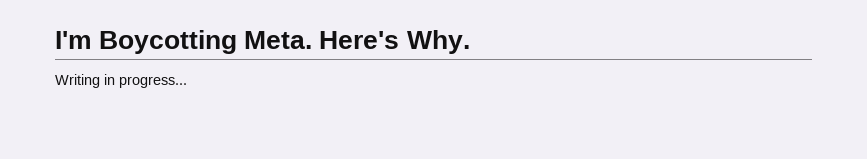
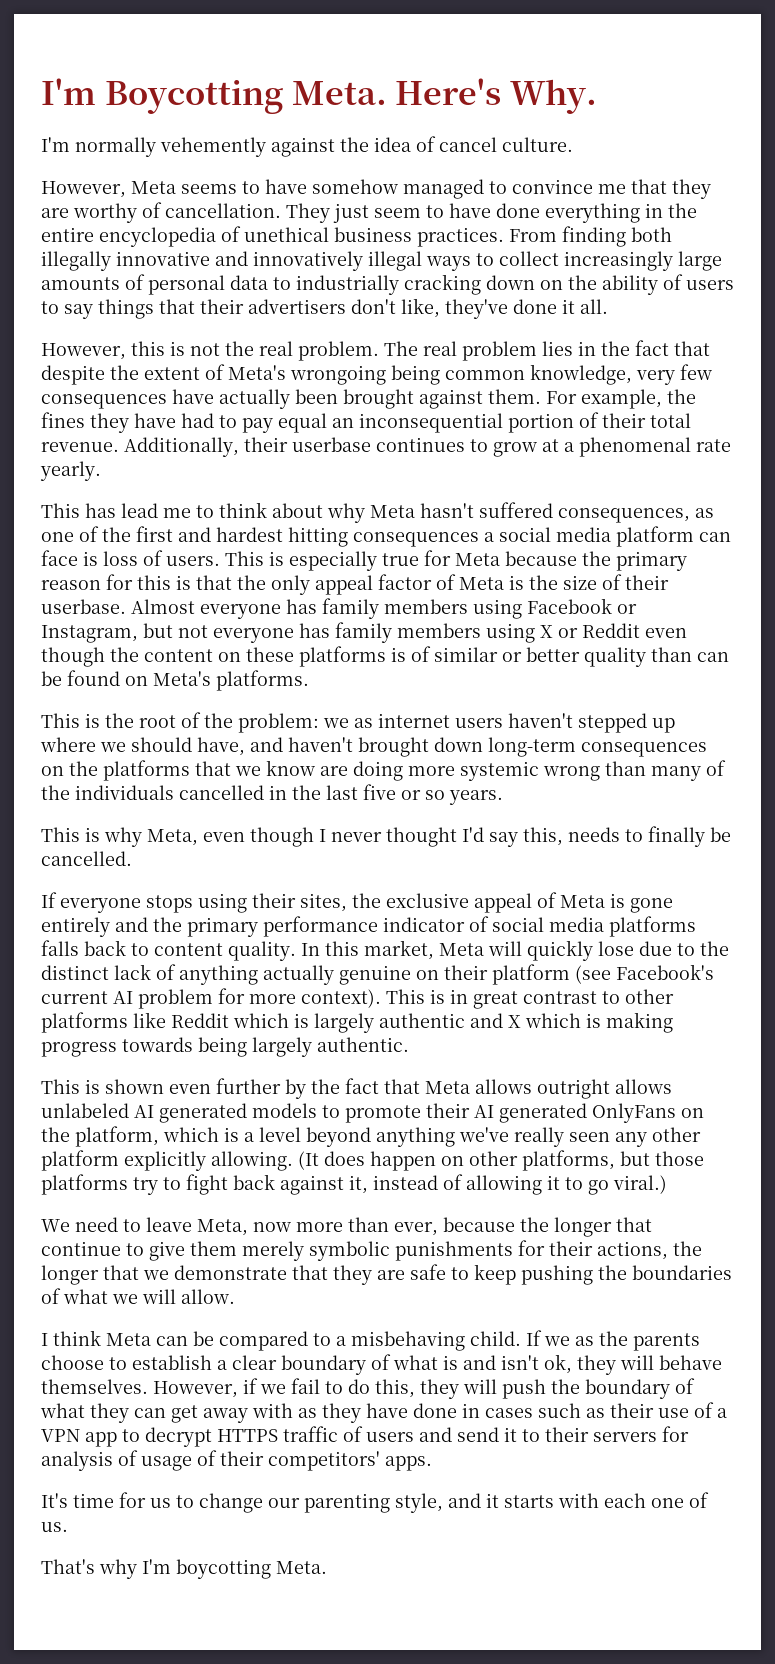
[55,74,187,88] Writing in progress... -> [41,136,573,157] [41,179,711,199] [41,202,697,223] [41,226,672,247] [41,251,722,271] [41,274,734,295] [41,298,608,319] [41,340,710,361] [41,364,712,385] [41,389,696,409] [41,412,691,433] [41,437,731,457] [40,461,101,481] [41,502,714,523] [41,526,731,547] [41,550,687,571] [41,574,669,595] [41,598,637,619] [41,622,687,643] [41,646,729,667] [41,670,309,691] [41,712,675,733] [40,737,707,757] [41,760,726,781] [41,784,503,805] [41,826,731,847] [41,851,132,866] [41,892,673,913] [41,916,696,937] [41,940,729,961] [41,964,714,985] [41,988,674,1009] [41,1012,673,1033] [41,1037,409,1057] [41,1078,672,1099] [41,1103,704,1123] [41,1126,701,1147] [41,1150,704,1171] [41,1174,667,1195] [41,1217,652,1237] [41,1240,702,1261] [41,1264,732,1285] [41,1288,235,1304] [41,1330,700,1351] [41,1354,722,1375] [41,1378,695,1399] [40,1402,727,1423] [41,1426,689,1447] [41,1450,432,1471] [41,1492,709,1513] [41,1522,68,1532] [41,1559,327,1579] I'm normally vehemently against the idea of cancel culture. // However, Meta seems to have somehow managed to convince me that they are worthy of cancellation. They just seem to have done everything in the entire encyclopedia of unethical business practices. From finding both illegally innovative and innovatively illegal ways to collect increasingly large amounts of personal data to industrially cracking down on the ability of users to say things that their advertisers don't like, they've done it all. // However, this is not the real problem. The real problem lies in the fact that despite the extent of Meta's wrongoing being common knowledge, very few consequences have actually been brought against them. For example, the fines they have had to pay equal an inconsequential portion of their total revenue. Additionally, their userbase continues to grow at a phenomenal rate yearly. // This has lead me to think about why Meta hasn't suffered consequences, as one of the first and hardest hitting consequences a social media platform can face is loss of users. This is especially true for Meta because the primary reason for this is that the only appeal factor of Meta is the size of their userbase. Almost everyone has family members using Facebook or Instagram, but not everyone has family members using X or Reddit even though the content on these platforms is of similar or better quality than can be found on Meta's platforms. // This is the root of the problem: we as internet users haven't stepped up where we should have, and haven't brought down long-term consequences on the platforms that we know are doing more systemic wrong than many of the individuals cancelled in the last five or so years. // This is why Meta, even though I never thought I'd say this, needs to finally be cancelled. // If everyone stops using their sites, the exclusive appeal of Meta is gone entirely and the primary performance indicator of social media platforms falls back to content quality. In this market, Meta will quickly lose due to the distinct lack of anything actually genuine on their platform (see Facebook's current AI problem for more context). This is in great contrast to other platforms like Reddit which is largely authentic and X which is making progress towards being largely authentic. // This is shown even further by the fact that Meta allows outright allows unlabeled AI generated models to promote their AI generated OnlyFans on the platform, which is a level beyond anything we've really seen any other platform explicitly allowing. (It does happen on other platforms, but those platforms try to fight back against it, instead of allowing it to go viral.) // We need to leave Meta, now more than ever, because the longer that continue to give them merely symbolic punishments for their actions, the longer that we demonstrate that they are safe to keep pushing the boundaries of what we will allow. // I think Meta can be compared to a misbehaving child. If we as the parents choose to establish a clear boundary of what is and isn't ok, they will behave themselves. However, if we fail to do this, they will push the boundary of what they can get away with as they have done in cases such as their use of a VPN app to decrypt HTTPS traffic of users and send it to their servers for analysis of usage of their competitors' apps. // It's time for us to change our parenting style, and it starts with each one of us. // That's why I'm boycotting Meta.

